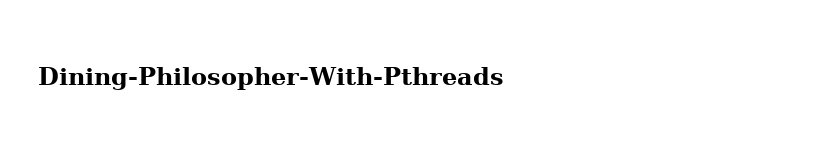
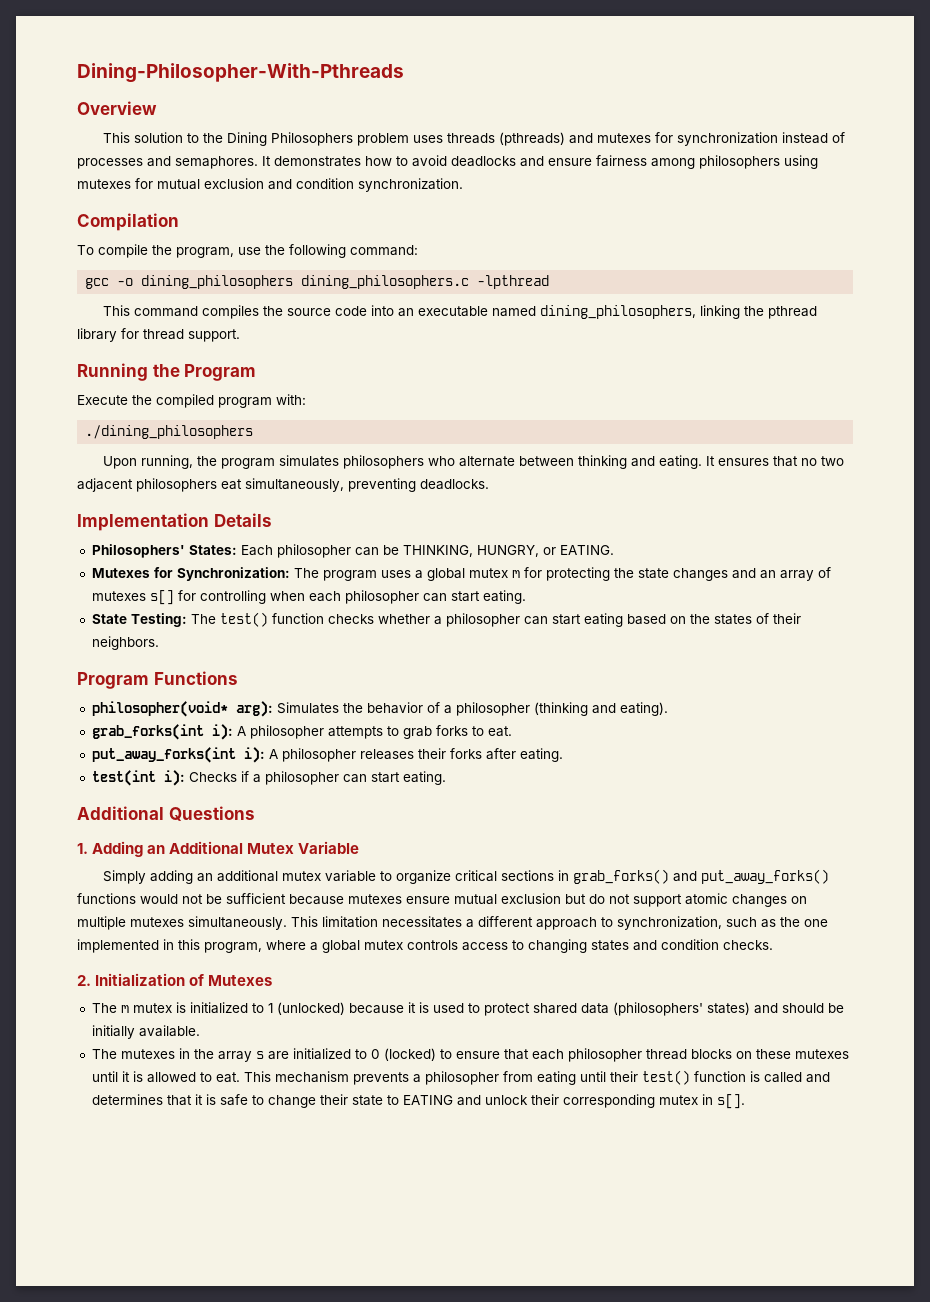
(504, 78) none -> [77,101,157,115] [103,132,846,146] [77,155,818,169] [77,178,463,192] [77,213,179,231] [77,244,418,258] [85,275,550,289] [103,305,818,319] [77,328,240,342] [77,363,257,381] [77,394,306,408] [85,425,254,439] [103,455,845,469] [77,478,489,492] [77,513,272,531] [91,544,614,558] [91,567,831,581] [91,590,526,605] [91,612,801,627] [91,636,159,650] [77,671,238,689] [91,701,668,717] [91,724,512,740] [91,747,563,763] [91,770,446,786] [77,806,255,821] [77,841,360,857] [103,869,830,884] [77,893,807,907] [77,916,828,930] [77,939,773,953] [77,973,273,986] [91,1002,844,1016] [91,1025,200,1039] [91,1048,849,1062] [91,1070,830,1085] [91,1094,745,1109] // Overview // This solution to the Dining Philosophers problem uses threads (pthreads) and mutexes for synchronization instead of processes and semaphores. It demonstrates how to avoid deadlocks and ensure fairness among philosophers using mutexes for mutual exclusion and condition synchronization. // Compilation // To compile the program, use the following command: // gcc -o dining_philosophers dining_philosophers.c -lpthread // This command compiles the source code into an executable named dining_philosophers, linking the pthread library for thread support. // Running the Program // Execute the compiled program with: // ./dining_philosophers // Upon running, the program simulates philosophers who alternate between thinking and eating. It ensures that no two adjacent philosophers eat simultaneously, preventing deadlocks. // Implementation Details // Philosophers' States: Each philosopher can be THINKING, HUNGRY, or EATING. // Mutexes for Synchronization: The program uses a global mutex m for protecting the state changes and an array of mutexes s[] for controlling when each philosopher can start eating. // State Testing: The test() function checks whether a philosopher can start eating based on the states of their neighbors. // Program Functions // philosopher(void* arg): Simulates the behavior of a philosopher (thinking and eating). // grab_forks(int i): A philosopher attempts to grab forks to eat. // put_away_forks(int i): A philosopher releases their forks after eating. // test(int i): Checks if a philosopher can start eating. // Additional Questions // 1. Adding an Additional Mutex Variable // Simply adding an additional mutex variable to organize critical sections in grab_forks() and put_away_forks() functions would not be sufficient because mutexes ensure mutual exclusion but do not support atomic changes on multiple mutexes simultaneously. This limitation necessitates a different approach to synchronization, such as the one implemented in this program, where a global mutex controls access to changing states and condition checks. // 2. Initialization of Mutexes // The m mutex is initialized to 1 (unlocked) because it is used to protect shared data (philosophers' states) and should be initially available. // The mutexes in the array s are initialized to 0 (locked) to ensure that each philosopher thread blocks on these mutexes until it is allowed to eat. This mechanism prevents a philosopher from eating until their test() function is called and determines that it is safe to change their state to EATING and unlock their corresponding mutex in s[].

